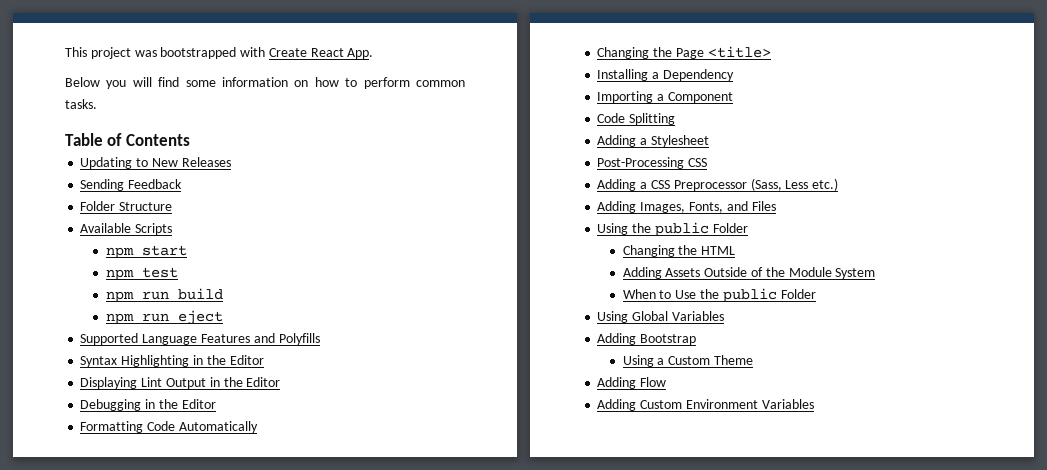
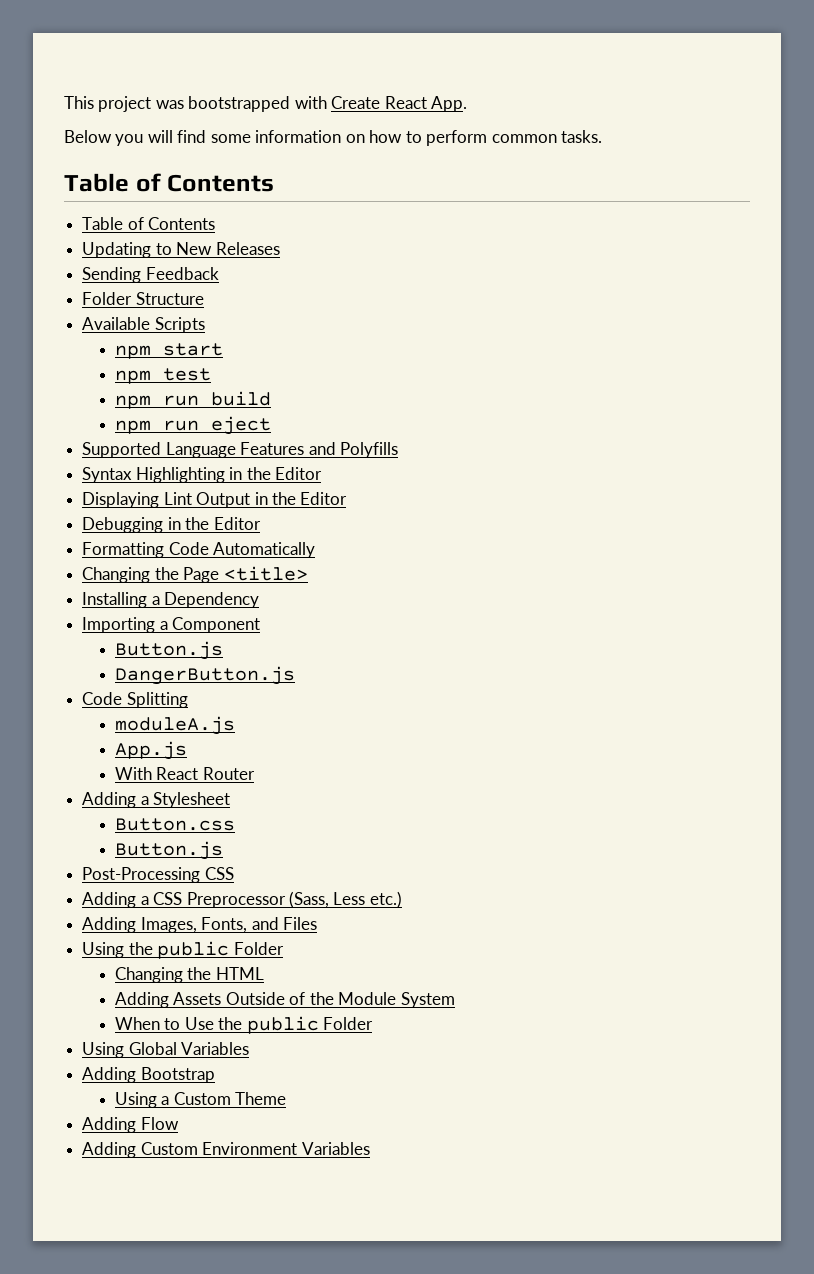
(190, 140) none -> [82,217,216,230] // Table of Contents
(733, 97) none -> [114,641,223,660] [114,666,295,685] // Button.js // DangerButton.js
(676, 119) none -> [114,716,235,735] [114,741,187,760] [114,767,255,780] // moduleA.js // App.js // With React Router
(709, 141) none -> [114,818,235,831] [114,841,223,860] // Button.css // Button.js

